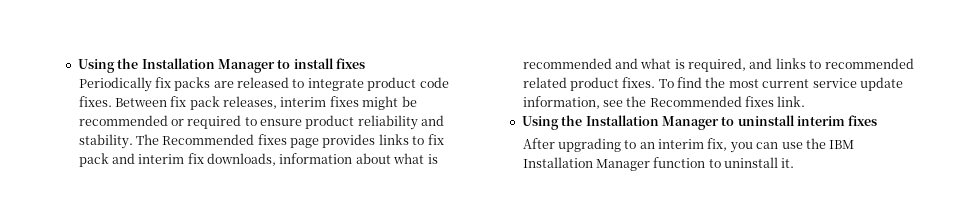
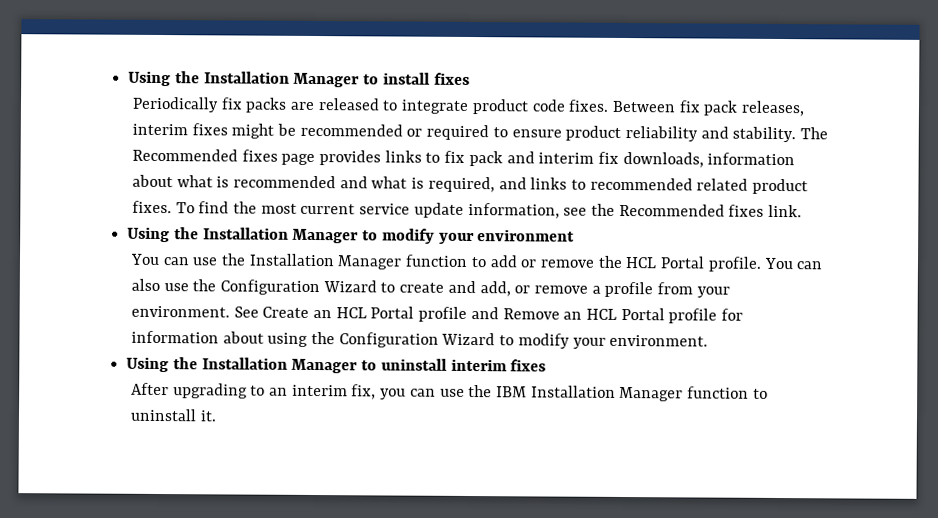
(806, 101) none -> [127,226,576,245] [129,253,823,272] [130,278,730,298] [130,305,744,324] [130,330,709,349] // Using the Installation Manager to modify your environment // You can use the Installation Manager function to add or remove the HCL Portal profile. You can also use the Configuration Wizard to create and add, or remove a profile from your environment. See Create an HCL Portal profile and Remove an HCL Portal profile for information about using the Configuration Wizard to modify your environment.

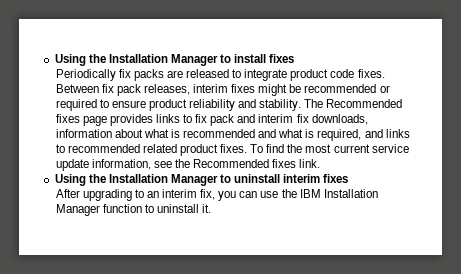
[127,226,576,245] [129,253,823,272] [130,278,730,298] [130,305,744,324] [130,330,709,349] // Using the Installation Manager to modify your environment // You can use the Installation Manager function to add or remove the HCL Portal profile. You can also use the Configuration Wizard to create and add, or remove a profile from your environment. See Create an HCL Portal profile and Remove an HCL Portal profile for information about using the Configuration Wizard to modify your environment. -> (321, 163) none

